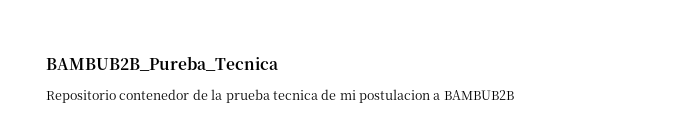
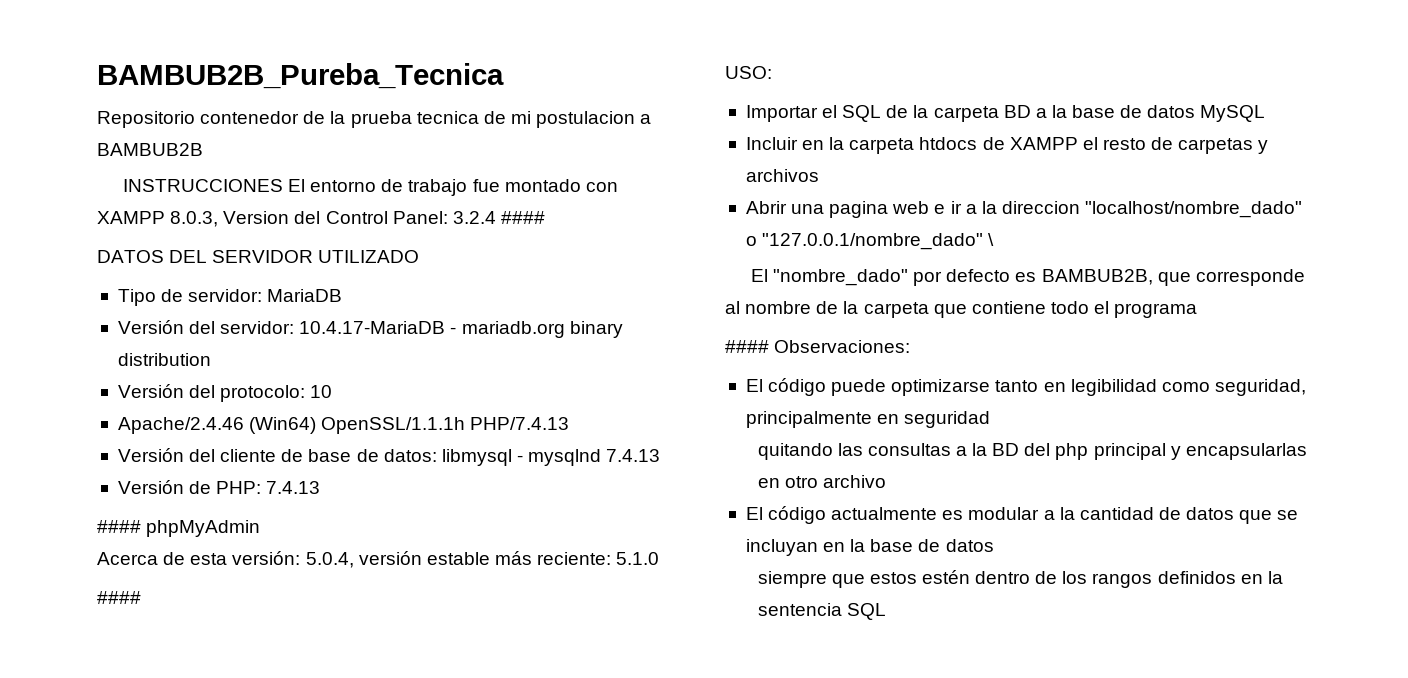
(514, 95) none -> [122,179,618,196] [97,211,545,227] [97,250,420,263] [117,289,343,306] [117,320,623,338] [117,353,211,366] [117,384,333,402] [117,417,570,434] [117,448,661,466] [117,480,321,494] [97,520,261,537] [97,551,660,568] [97,591,141,604] [725,66,772,79] [745,105,1266,122] [745,137,1269,154] [745,169,819,182] [745,201,1303,218] [745,233,995,250] [750,269,1305,286] [725,301,1198,318] [725,340,911,353] [745,378,1306,396] [745,411,991,428] [757,443,1307,460] [757,475,886,488] [745,506,1299,524] [745,539,994,556] [757,570,1283,588] [757,603,886,620] // INSTRUCCIONES El entorno de trabajo fue montado con XAMPP 8.0.3, Version del Control Panel: 3.2.4 #### // DATOS DEL SERVIDOR UTILIZADO // Tipo de servidor: MariaDB // Versión del servidor: 10.4.17-MariaDB - mariadb.org binary distribution // Versión del protocolo: 10 // Apache/2.4.46 (Win64) OpenSSL/1.1.1h PHP/7.4.13 // Versión del cliente de base de datos: libmysql - mysqlnd 7.4.13 // Versión de PHP: 7.4.13 // #### phpMyAdmin // Acerca de esta versión: 5.0.4, versión estable más reciente: 5.1.0 // #### // USO: // Importar el SQL de la carpeta BD a la base de datos MySQL // Incluir en la carpeta htdocs de XAMPP el resto de carpetas y archivos // Abrir una pagina web e ir a la direccion "localhost/nombre_dado" o "127.0.0.1/nombre_dado" \ // El "nombre_dado" por defecto es BAMBUB2B, que corresponde al nombre de la carpeta que contiene todo el programa // #### Observaciones: // El código puede optimizarse tanto en legibilidad como seguridad, principalmente en seguridad // quitando las consultas a la BD del php principal y encapsularlas en otro archivo // El código actualmente es modular a la cantidad de datos que se incluyan en la base de datos // siempre que estos estén dentro de los rangos definidos en la sentencia SQL

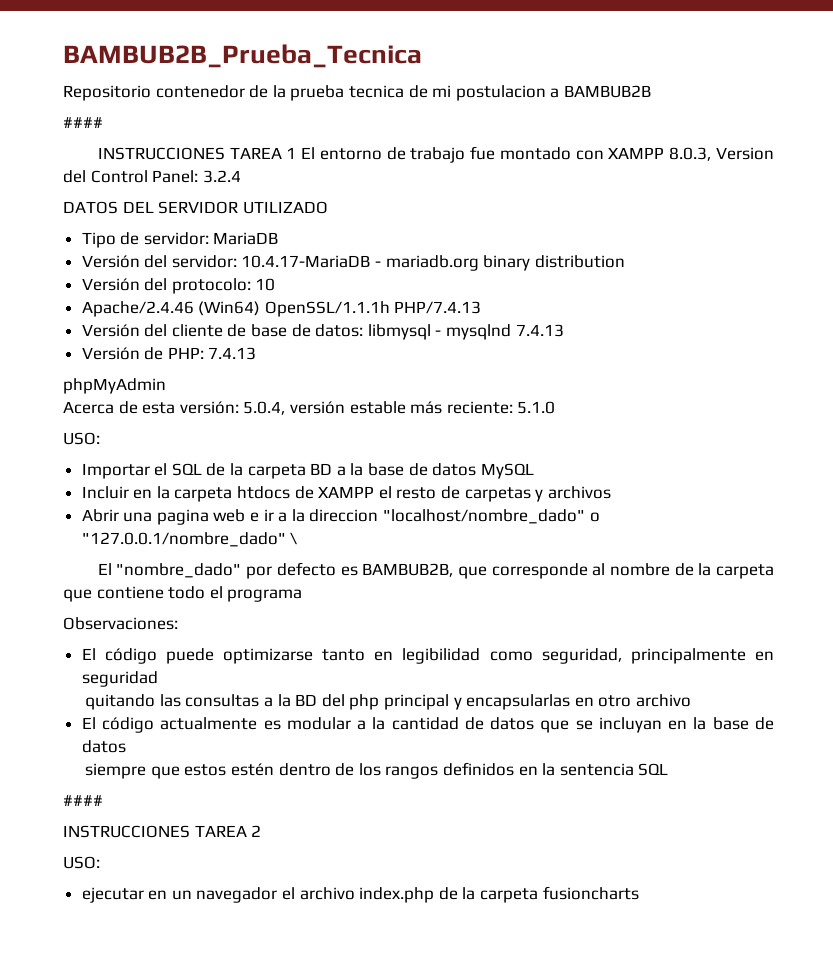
[97,63,504,89] BAMBUB2B_Pureba_Tecnica -> [63,44,422,68] BAMBUB2B_Prueba_Tecnica
[122,179,283,192] // INSTRUCCIONES -> [63,117,103,128] [97,147,297,160] // #### // INSTRUCCIONES TAREA 1
[500,211,545,224] #### -> (241, 176) none
[97,520,141,533] #### -> (257, 353) none
[97,591,141,604] // #### -> (556, 407) none
[725,340,769,353] #### -> (303, 595) none
(886, 611) none -> [63,795,103,806] [63,825,262,838] [63,856,100,869] [81,886,639,903] // #### // INSTRUCCIONES TAREA 2 // USO: // ejecutar en un navegador el archivo index.php de la carpeta fusioncharts

